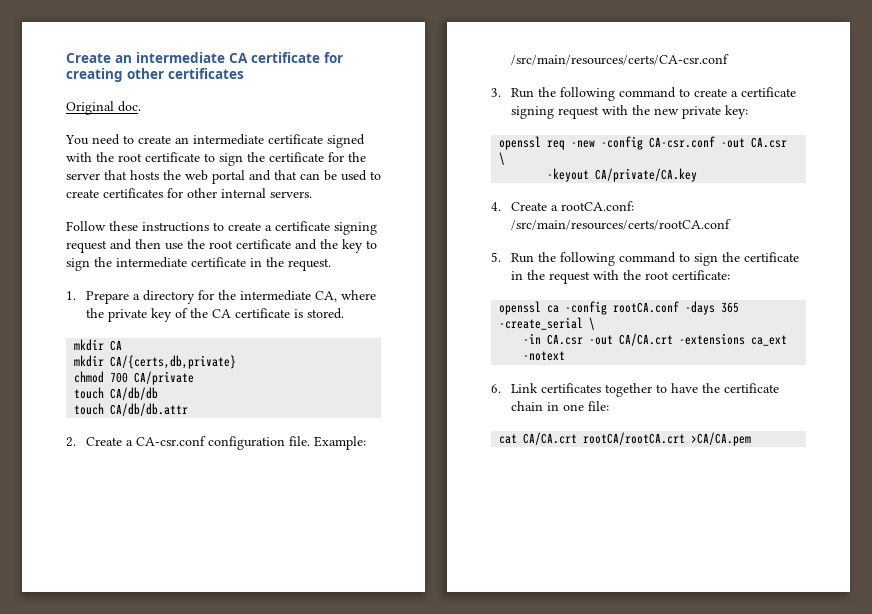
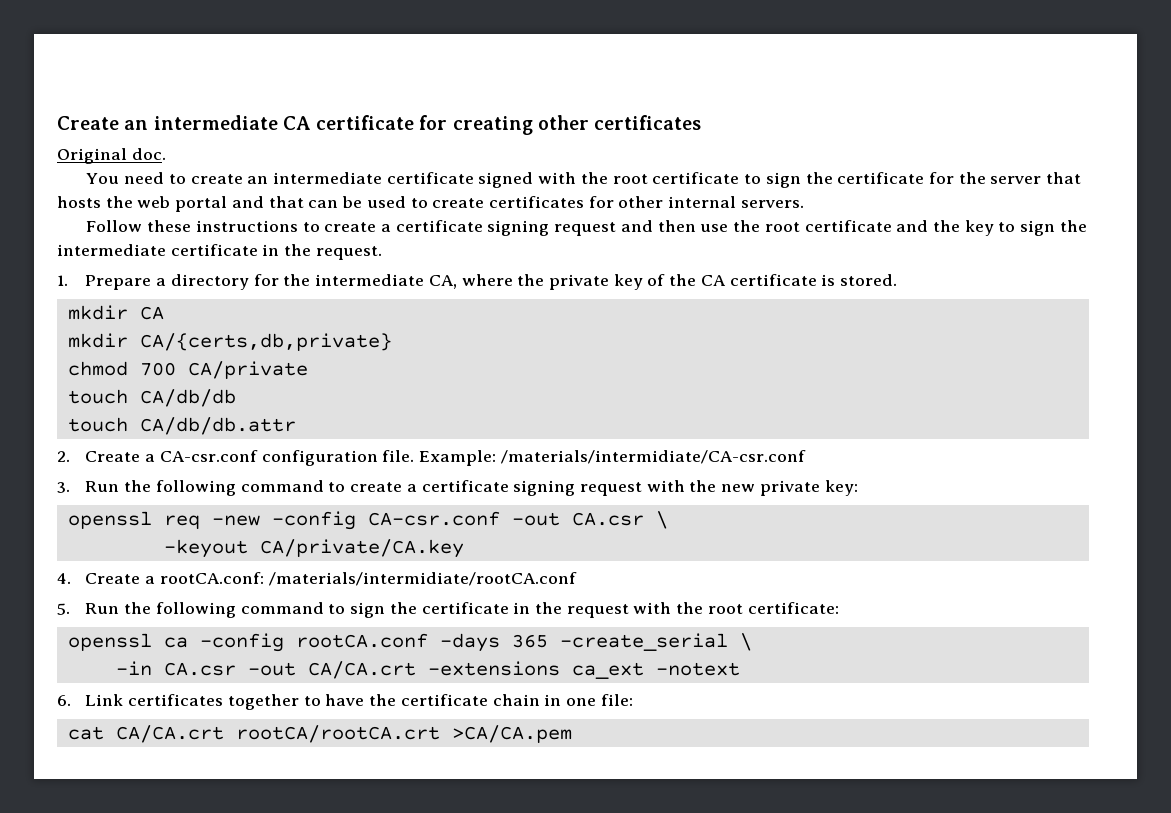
[510,54,729,65] /src/main/resources/certs/CA-csr.conf -> [500,450,806,464] /materials/intermidiate/CA-csr.conf
[510,219,731,230] /src/main/resources/certs/rootCA.conf -> [268,572,577,586] /materials/intermidiate/rootCA.conf

